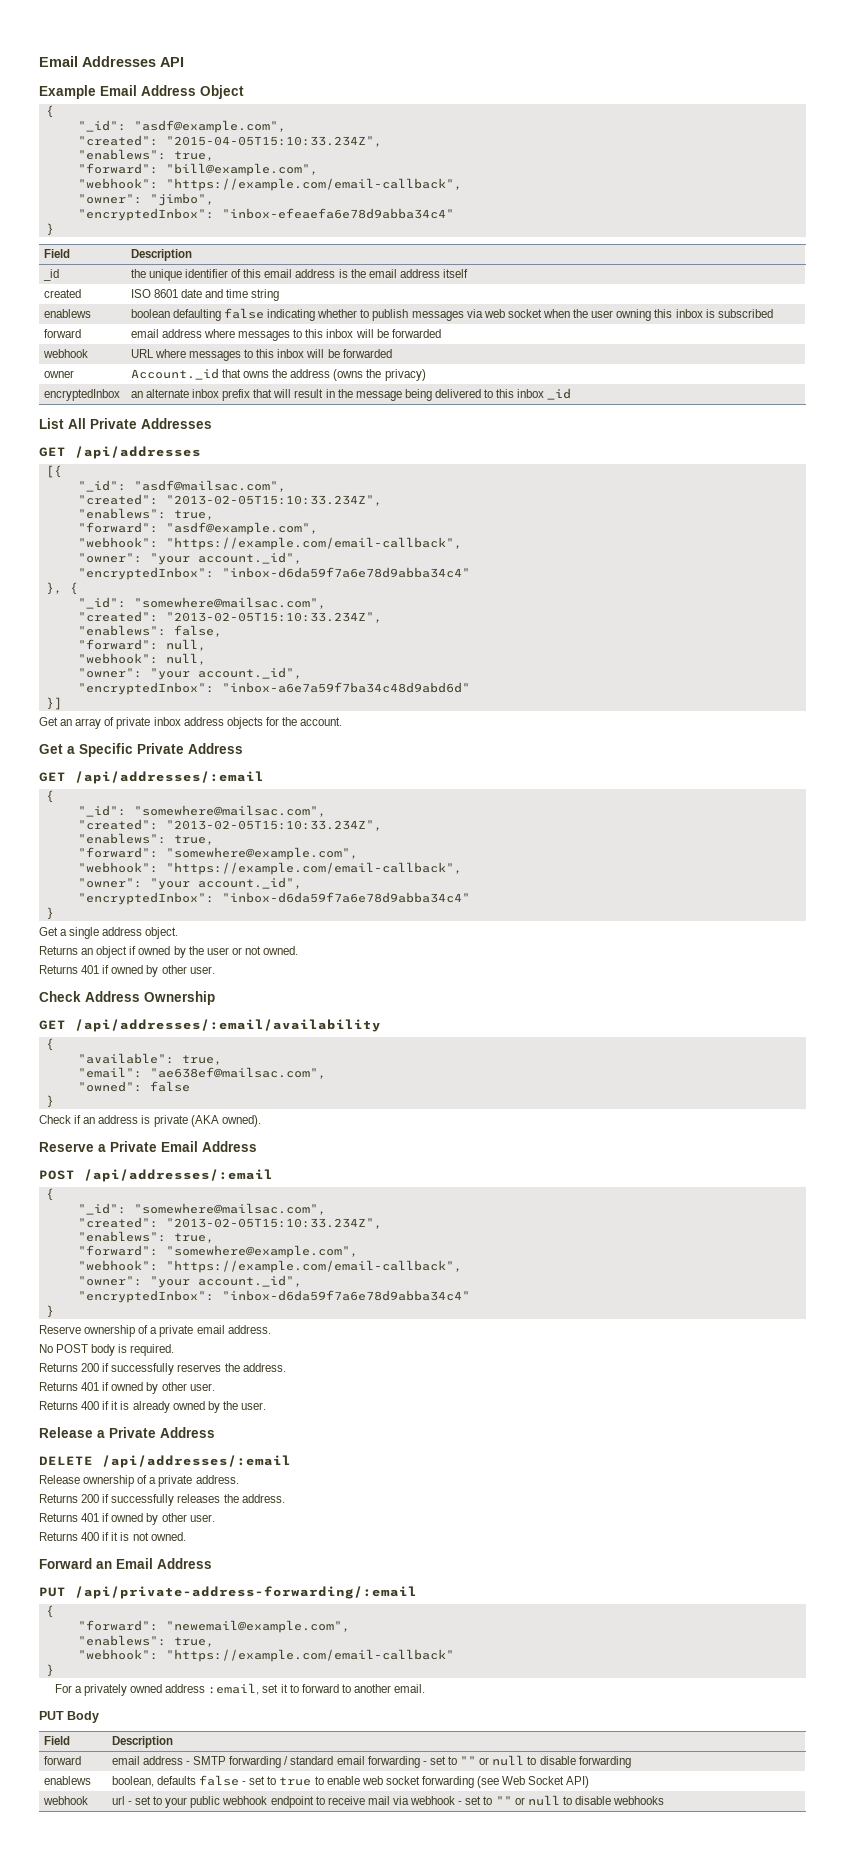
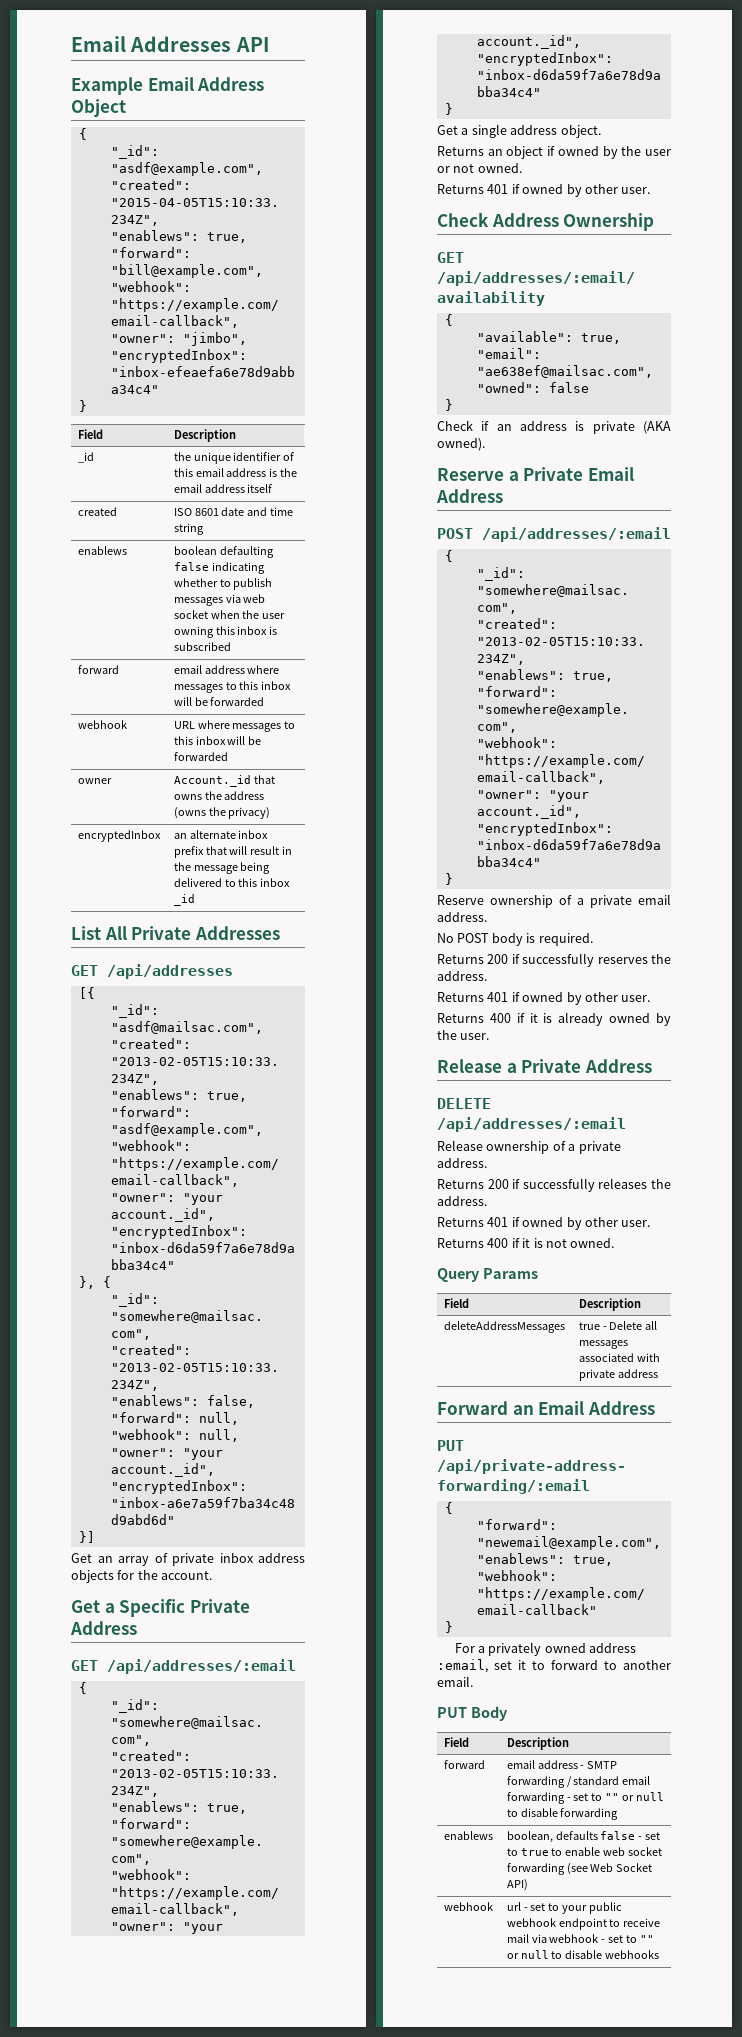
(186, 1536) none -> [437,1268,538,1282] [443,1298,469,1308] [578,1298,641,1311] [443,1321,565,1333] [578,1321,658,1330] [578,1340,628,1349] [578,1353,660,1362] [578,1369,658,1381] // Query Params // Field | Description // deleteAddressMessages | true - Delete all messages associated with private address

